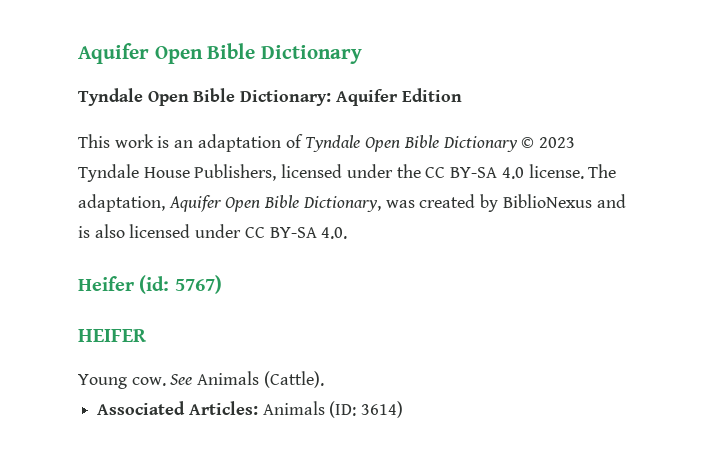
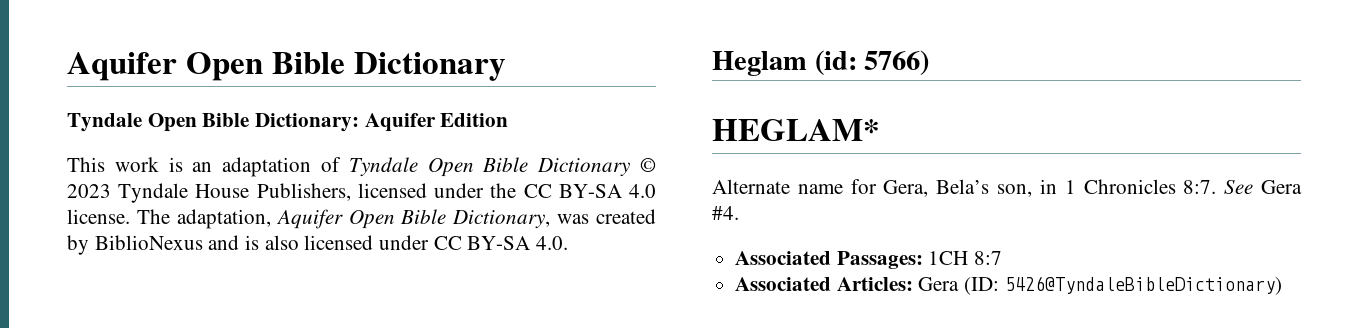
[78,275,222,294] [78,329,147,342] [78,371,324,389] Heifer (id: 5767) // HEIFER // Young cow. See Animals (Cattle). -> [712,50,930,76] [712,119,880,141] [712,179,1302,197] [712,206,739,220] [735,251,1003,269] Heglam (id: 5766) // HEGLAM* // Alternate name for Gera, Bela’s son, in 1 Chronicles 8:7. See Gera #4. // Associated Passages: 1CH 8:7
[262,401,404,418] Animals (ID: 3614) -> [918,276,1282,295] Gera (ID: 5426@TyndaleBibleDictionary)

